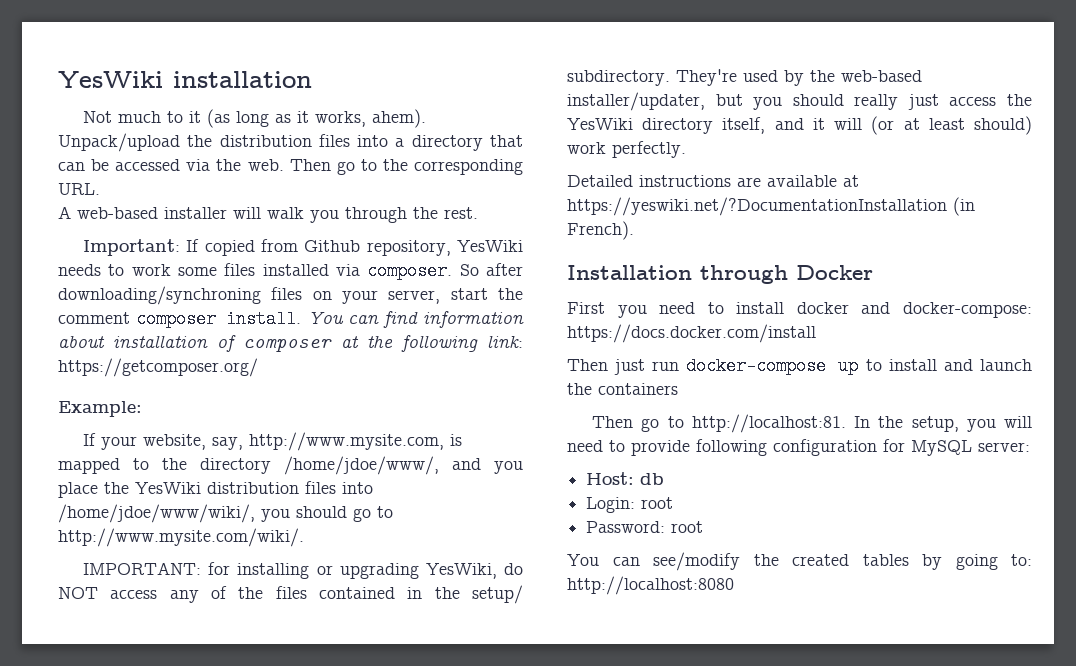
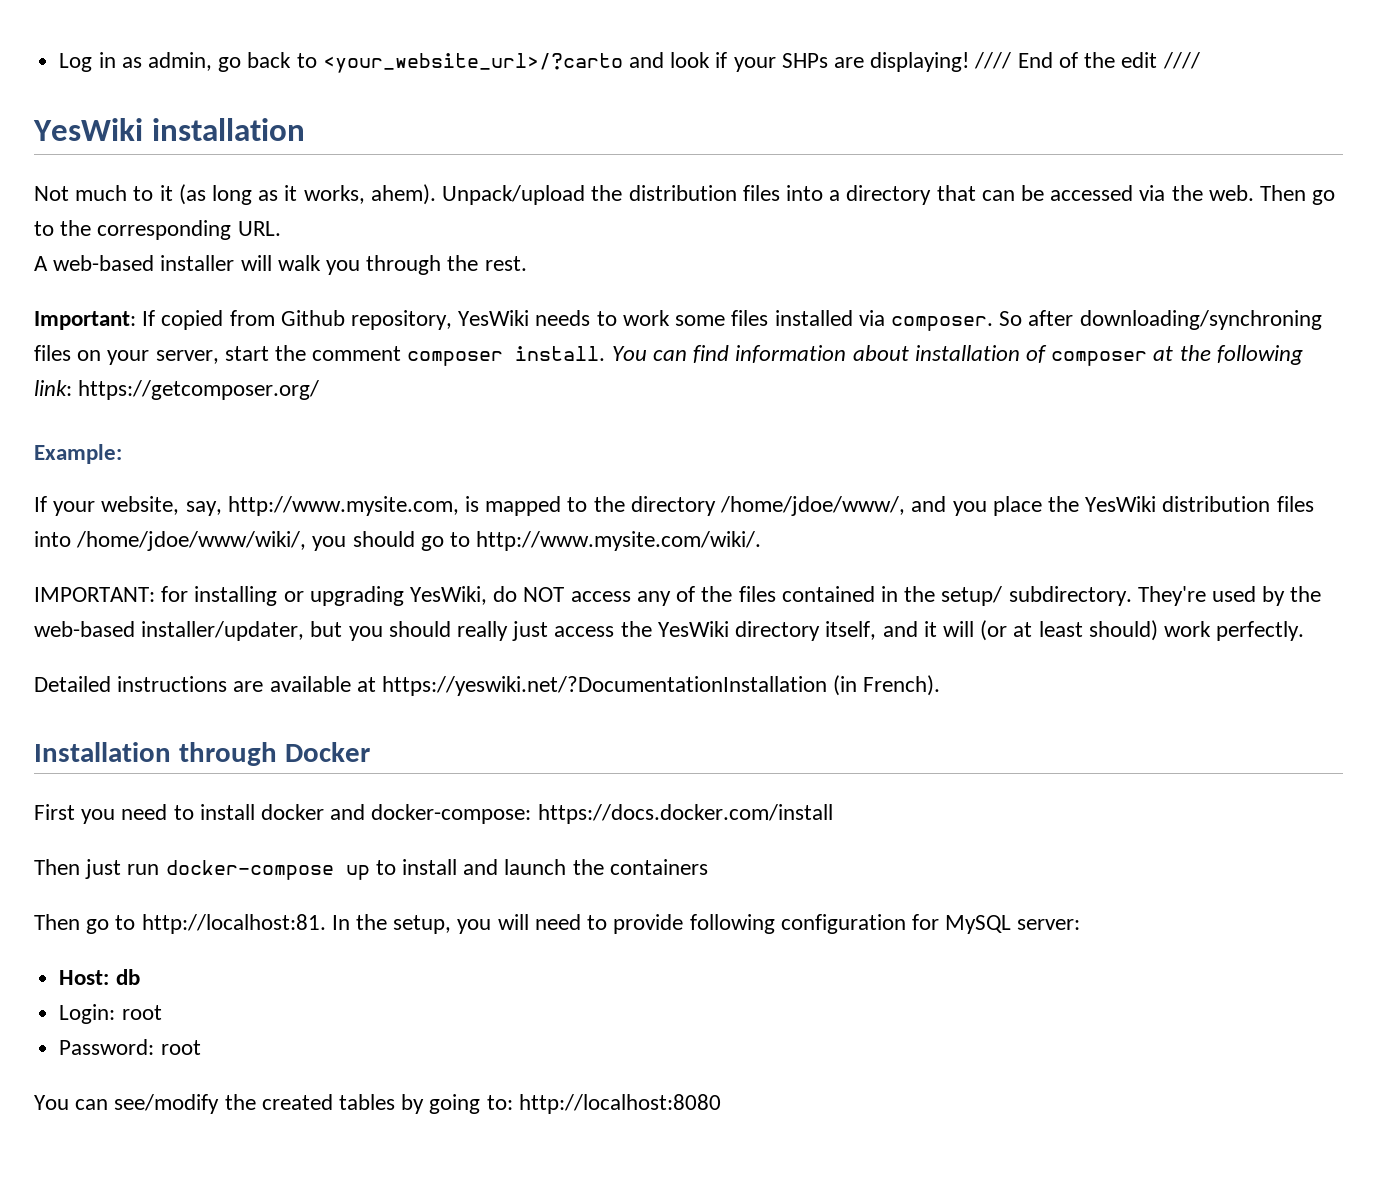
(58, 79) none -> [59,52,1200,73] Log in as admin, go back to <your_website_url>/?carto and look if your SHPs are displaying! //// End of the edit //// //

